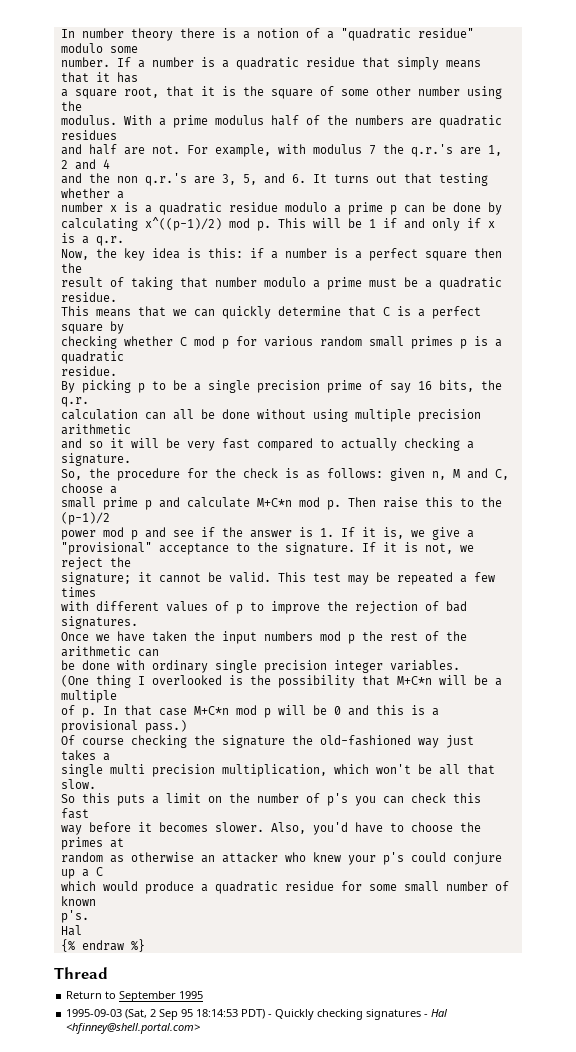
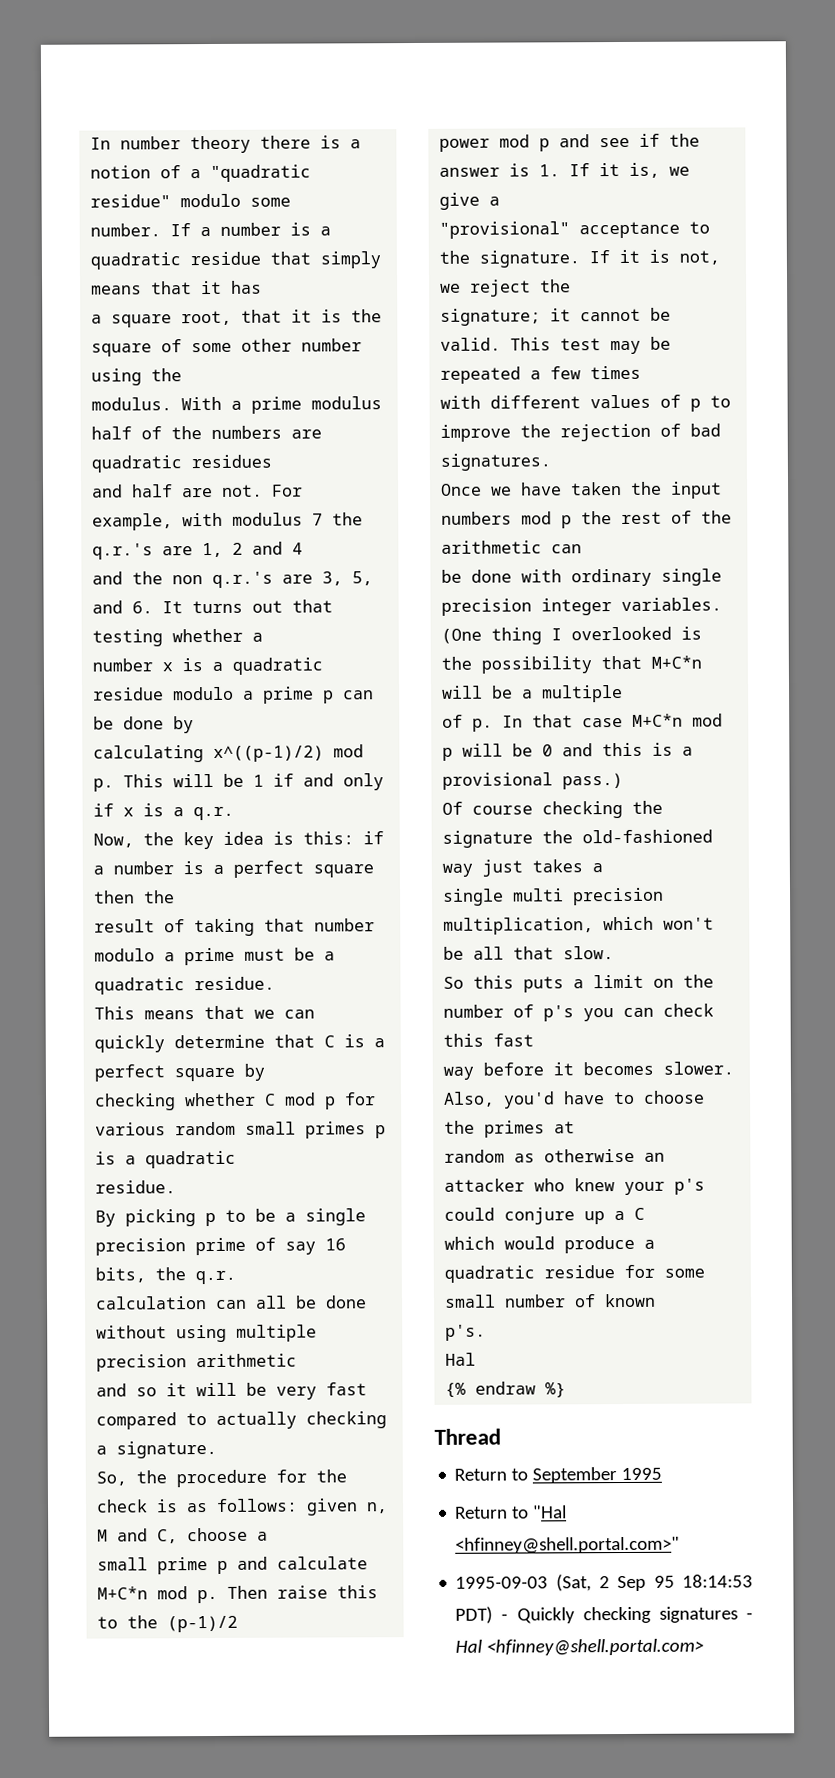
(204, 995) none -> [455,1505,568,1519] [455,1536,681,1554] // Return to "Hal <hfinney@shell.portal.com>"

